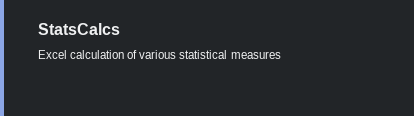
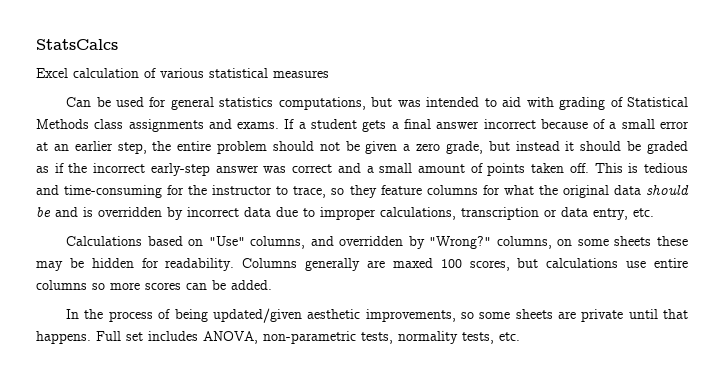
(281, 55) none -> [66,97,688,110] [36,119,689,132] [36,141,689,154] [36,163,688,176] [36,185,689,198] [36,207,654,220] [66,236,688,249] [36,258,688,271] [36,280,272,290] [66,308,688,323] [36,331,520,344] // Can be used for general statistics computations, but was intended to aid with grading of Statistical Methods class assignments and exams. If a student gets a final answer incorrect because of a small error at an earlier step, the entire problem should not be given a zero grade, but instead it should be graded as if the incorrect early-step answer was correct and a small amount of points taken off. This is tedious and time-consuming for the instructor to trace, so they feature columns for what the original data should be and is overridden by incorrect data due to improper calculations, transcription or data entry, etc. // Calculations based on "Use" columns, and overridden by "Wrong?" columns, on some sheets these may be hidden for readability. Columns generally are maxed 100 scores, but calculations use entire columns so more scores can be added. // In the process of being updated/given aesthetic improvements, so some sheets are private until that happens. Full set includes ANOVA, non-parametric tests, normality tests, etc.

